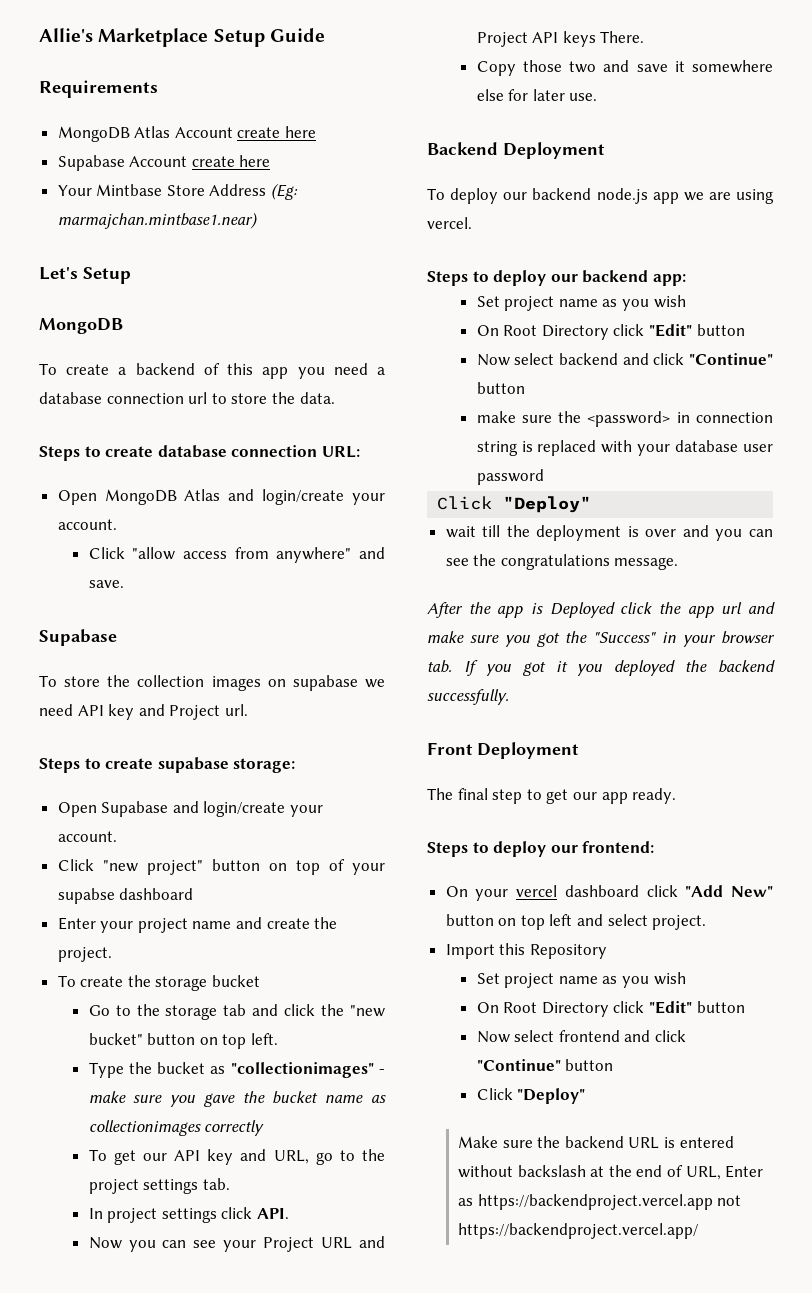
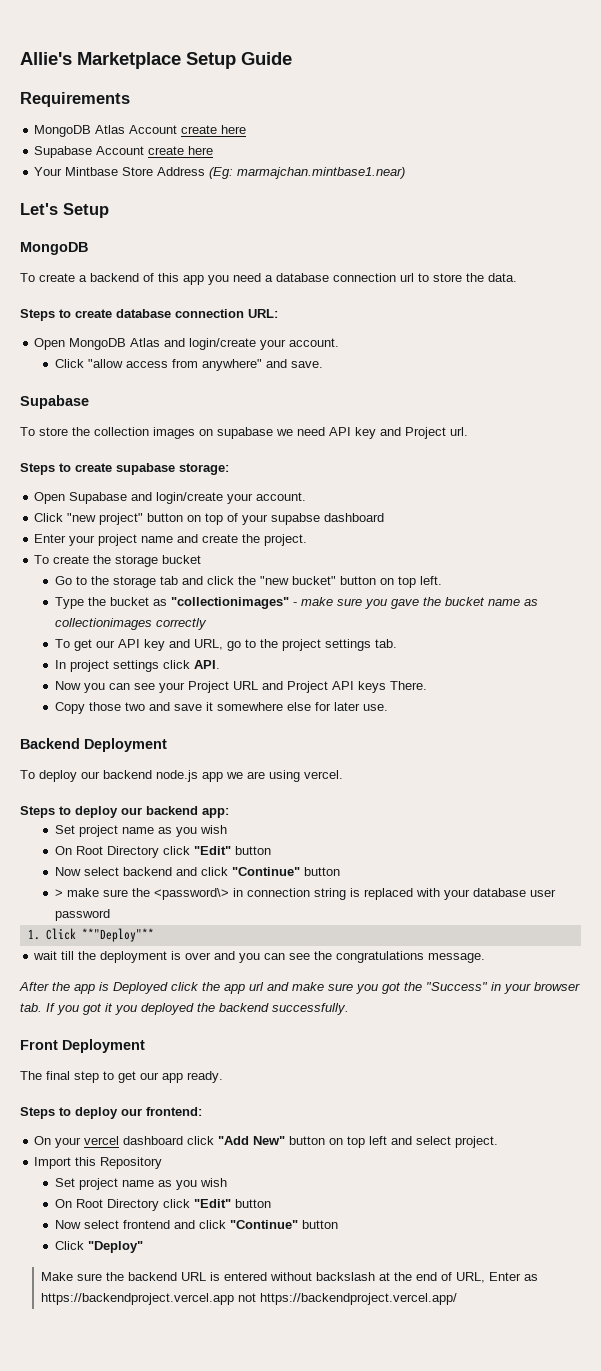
(525, 388) none -> [55,889,64,897] >
[587,411,671,427] <password> -> [154,888,230,900] <password\>
[437,496,592,513] Click "Deploy" -> [27,928,154,942] 1. Click **"Deploy"**

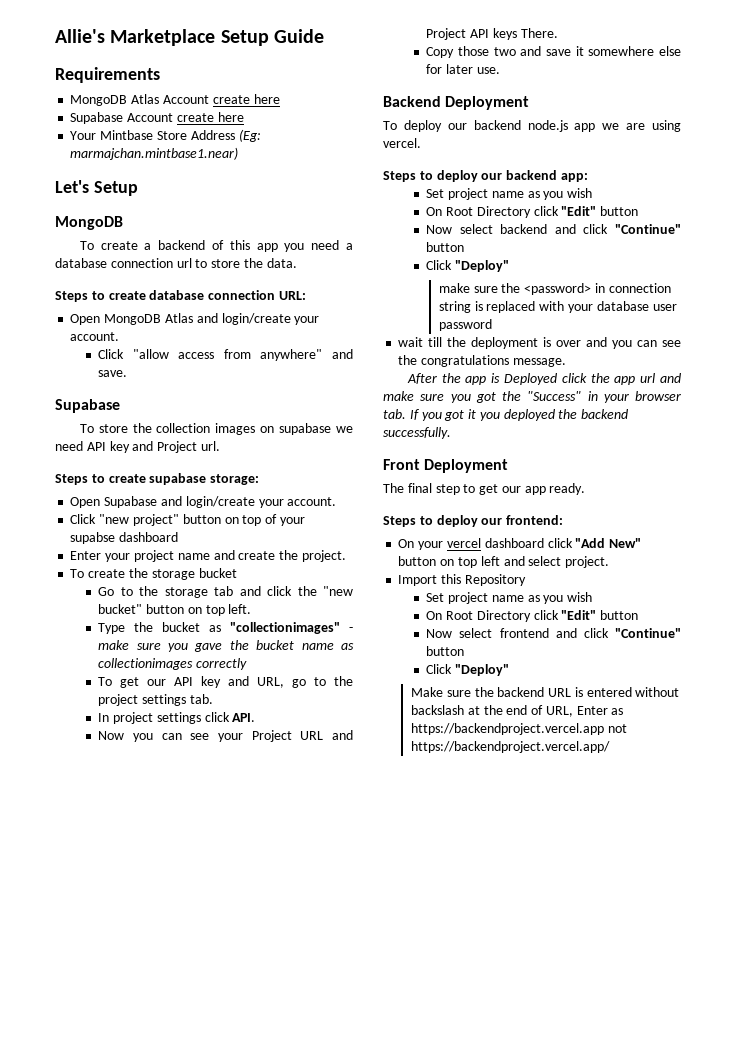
[55,889,64,897] > -> [426,260,510,272] Click "Deploy" //
[154,888,230,900] <password\> -> [524,283,592,295] <password>
[27,928,154,942] // 1. Click **"Deploy"** -> (492, 325) none

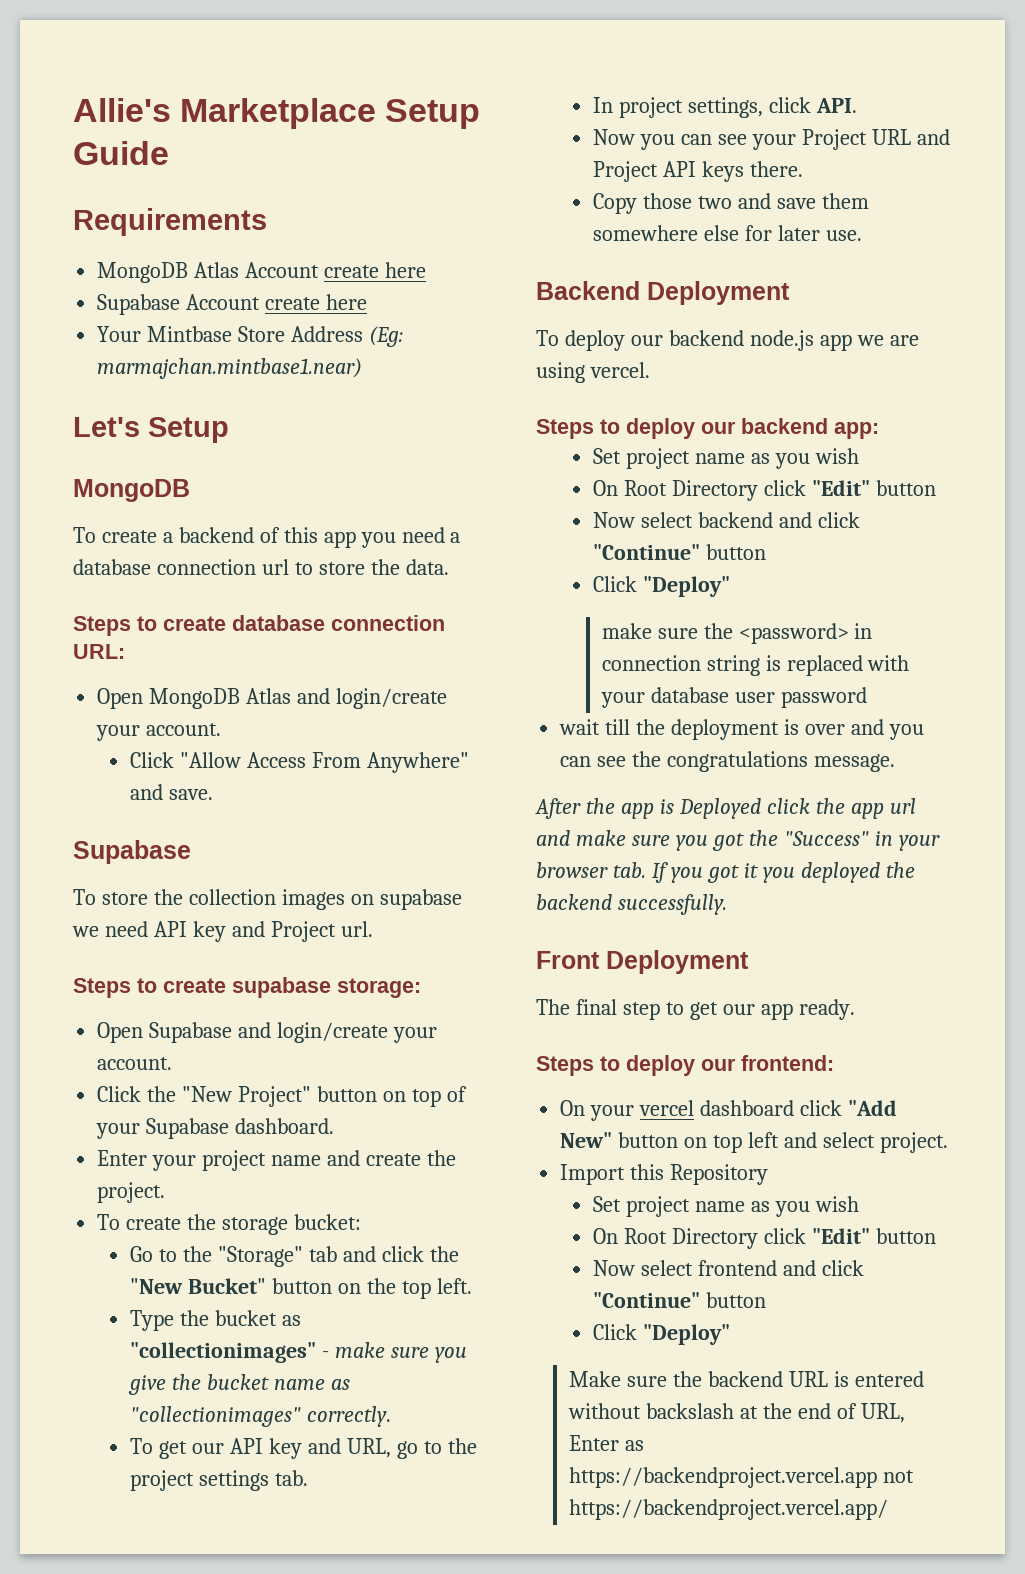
[132,349,323,361] "allow access from anywhere" -> [179,752,469,773] "Allow Access From Anywhere"
[99,514,179,526] "new project" -> [147,1086,312,1107] the "New Project"
[70,532,179,544] supabse dashboard -> [146,1118,335,1139] Supabase dashboard.
[198,568,237,578] bucket -> [293,1214,361,1230] bucket:
[164,587,208,598] storage -> [217,1246,303,1267] "Storage"
[322,586,353,596] [98,604,202,614] "new bucket" button on -> [130,1278,396,1294] "New Bucket" button on the
[194,643,223,652] gave -> [128,1375,167,1395] give
[98,658,248,670] collectionimages correctly -> [130,1406,391,1427] "collectionimages" correctly.
[156,712,201,724] settings -> [687,97,763,118] settings,
[520,28,558,38] There. -> [749,161,803,177] there.
[575,46,584,56] it -> [821,193,869,209] them

